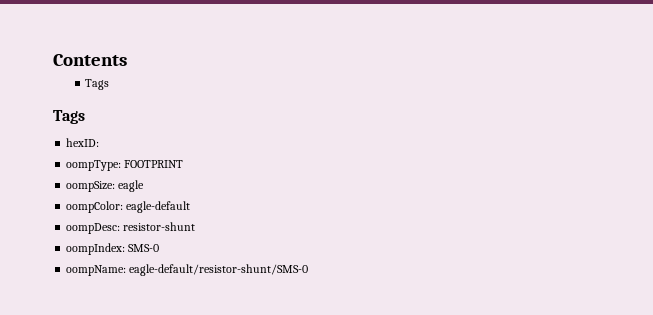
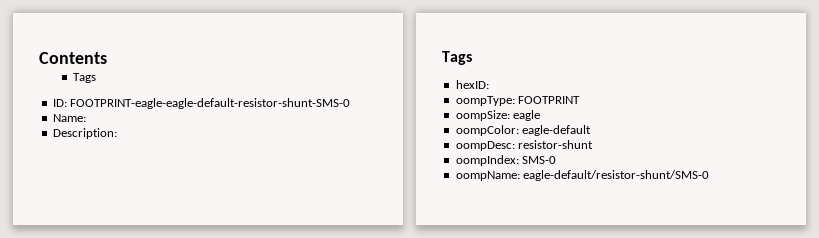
(110, 84) none -> [52,98,351,109] [52,114,86,122] [52,128,117,139] // ID: FOOTPRINT-eagle-eagle-default-resistor-shunt-SMS-0 // Name: // Description:

